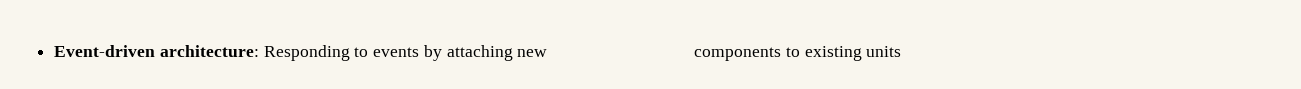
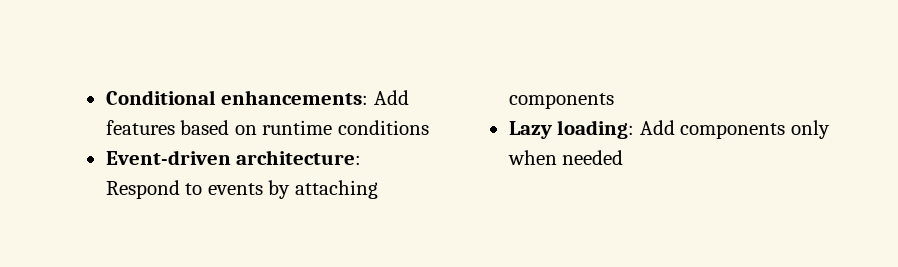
(54, 51) none -> [105,90,409,105] [105,120,429,135] Conditional enhancements: Add features based on runtime conditions //
[263,45,350,61] Responding -> [105,180,180,199] Respond
[517,46,902,61] new components to existing units -> [508,93,614,109] [508,120,830,139] [507,150,624,165] components // Lazy loading: Add components only when needed

